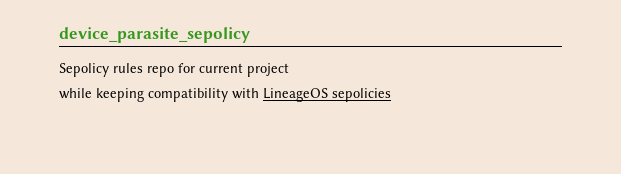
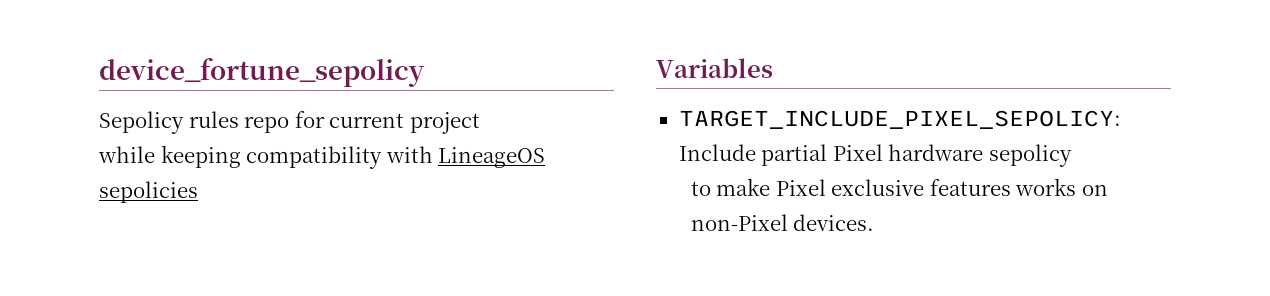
[59,27,250,43] device_parasite_sepolicy -> [99,58,425,87] device_fortune_sepolicy
(391, 95) none -> [656,58,773,78] [678,110,1121,129] [678,144,1072,167] [690,178,1108,196] [690,214,875,231] // Variables // TARGET_INCLUDE_PIXEL_SEPOLICY: Include partial Pixel hardware sepolicy // to make Pixel exclusive features works on non-Pixel devices.

